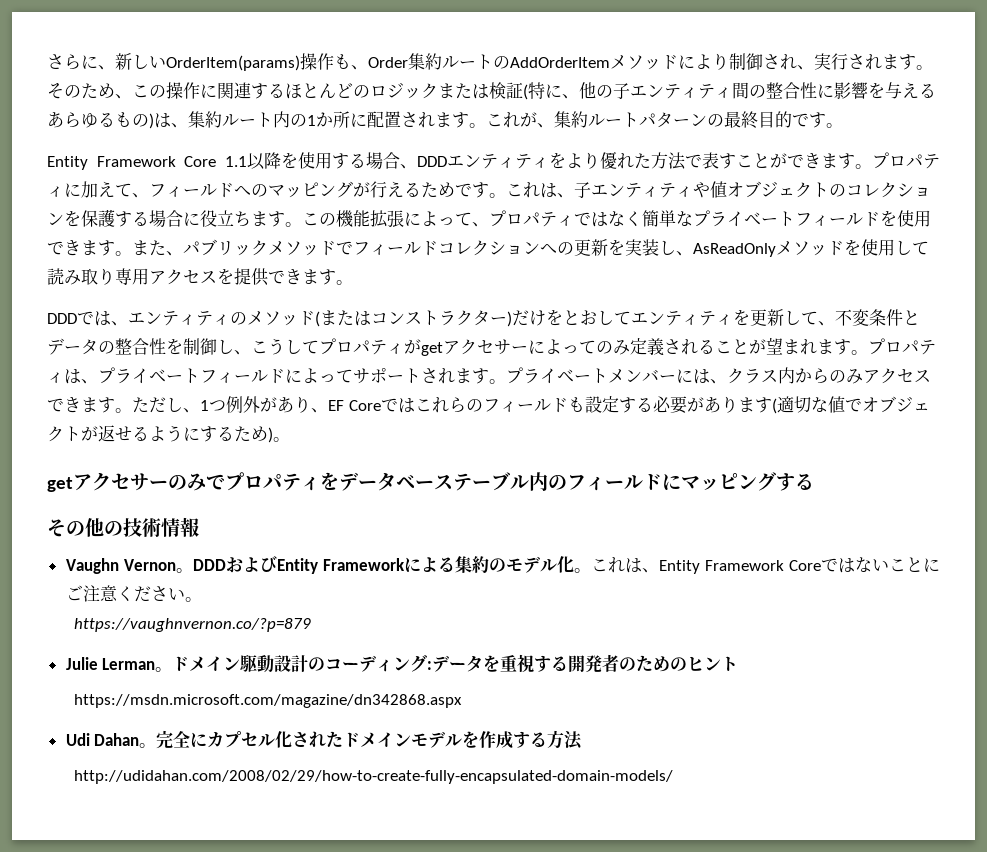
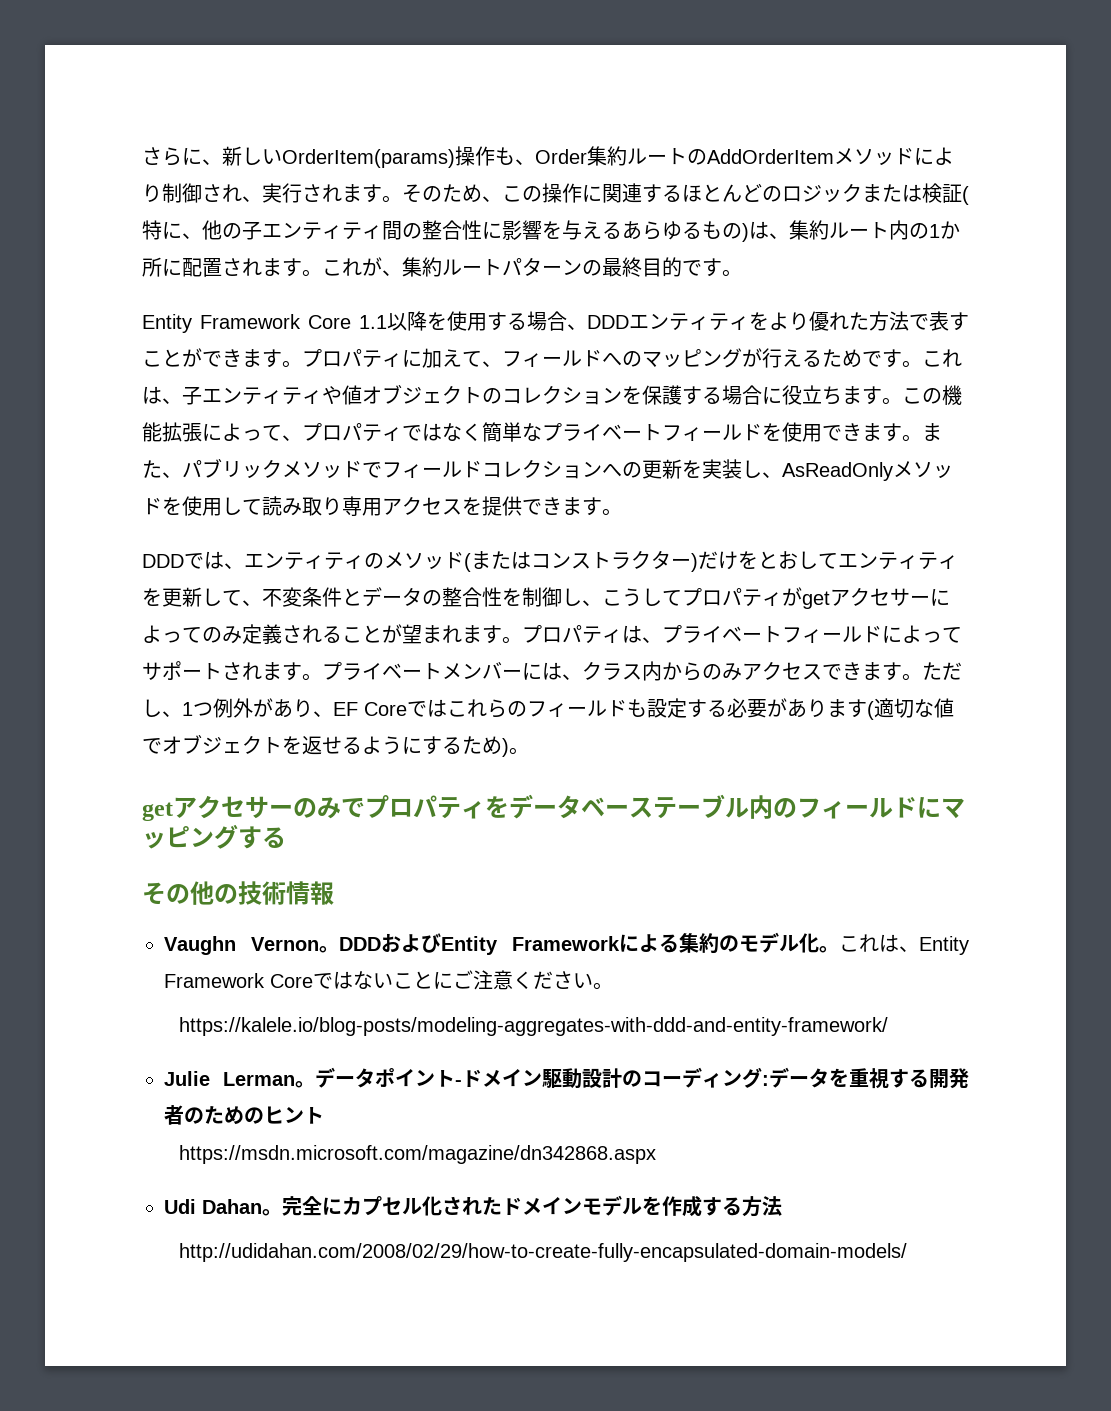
[81,426,98,441] が -> [282,736,302,754] を
[74,618,312,632] https://vaughnvernon.co/?p=879 -> [178,1017,888,1036] https://kalele.io/blog-posts/modeling-aggregates-with-ddd-and-entity-framework/
(173, 669) none -> [315,1067,462,1088] データポイント-

